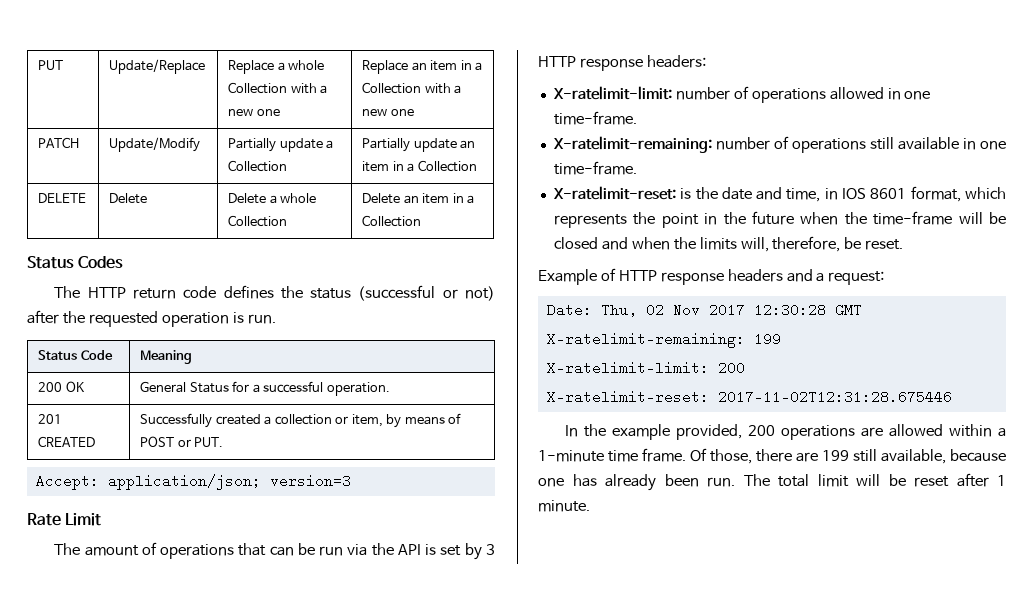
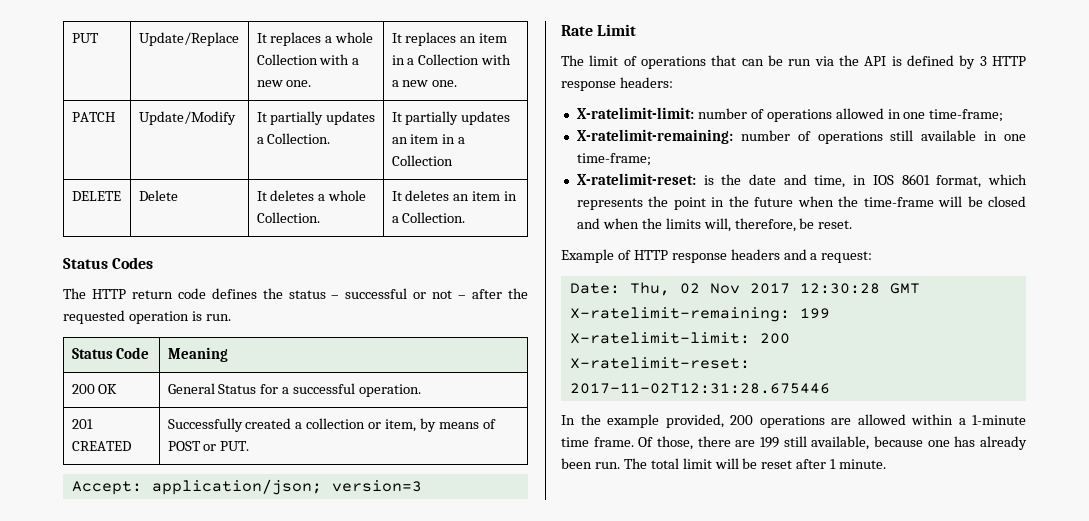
[228,60,275,74] Replace -> [256,32,322,46] It replaces
[256,109,280,116] [362,60,409,74] one | Replace -> [286,80,312,87] [391,32,457,46] one. | It replaces
[390,109,414,116] one -> [432,80,458,87] one.
[228,138,334,152] [228,160,288,172] [362,138,457,152] Partially update a Collection | Partially update -> [256,111,376,125] [256,133,331,144] [391,111,511,125] It partially updates a Collection. | It partially updates
[228,193,317,204] [228,215,288,227] [362,193,475,204] [362,215,422,227] Delete a whole Collection | Delete an item in a Collection -> [256,190,367,201] [256,212,320,223] [391,190,518,201] [391,212,466,223] It deletes a whole Collection. | It deletes an item in a Collection.
[358,285,495,301] (successful or not) -> [331,288,467,299] – successful or not –
[84,545,139,556] amount -> [589,55,619,66] limit
[440,545,462,556] set -> [907,55,954,66] defined
[553,111,637,125] time-frame. -> [929,109,1004,122] time-frame;
[553,161,637,175] time-frame. -> [576,153,651,166] time-frame;

